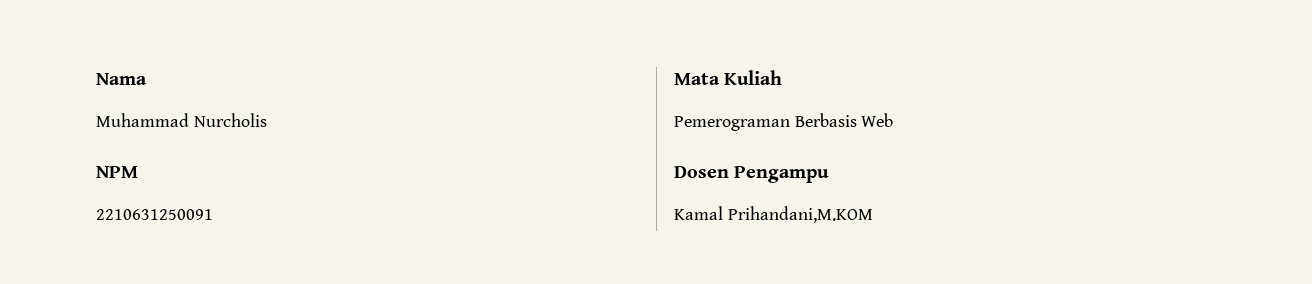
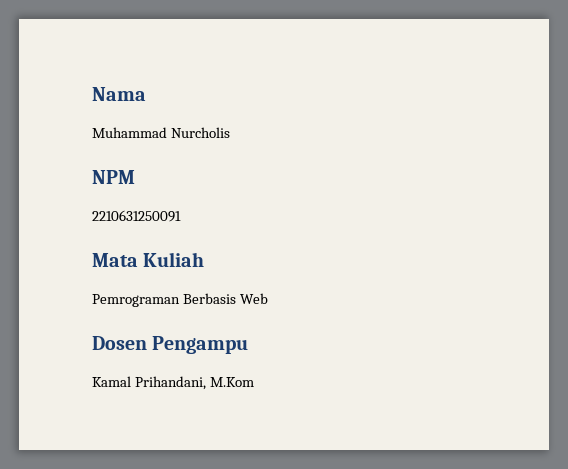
[674,116,790,131] Pemerograman -> [92,294,180,307] Pemrograman
[727,206,873,223] Prihandani,M.KOM -> [134,376,254,390] Prihandani, M.Kom

